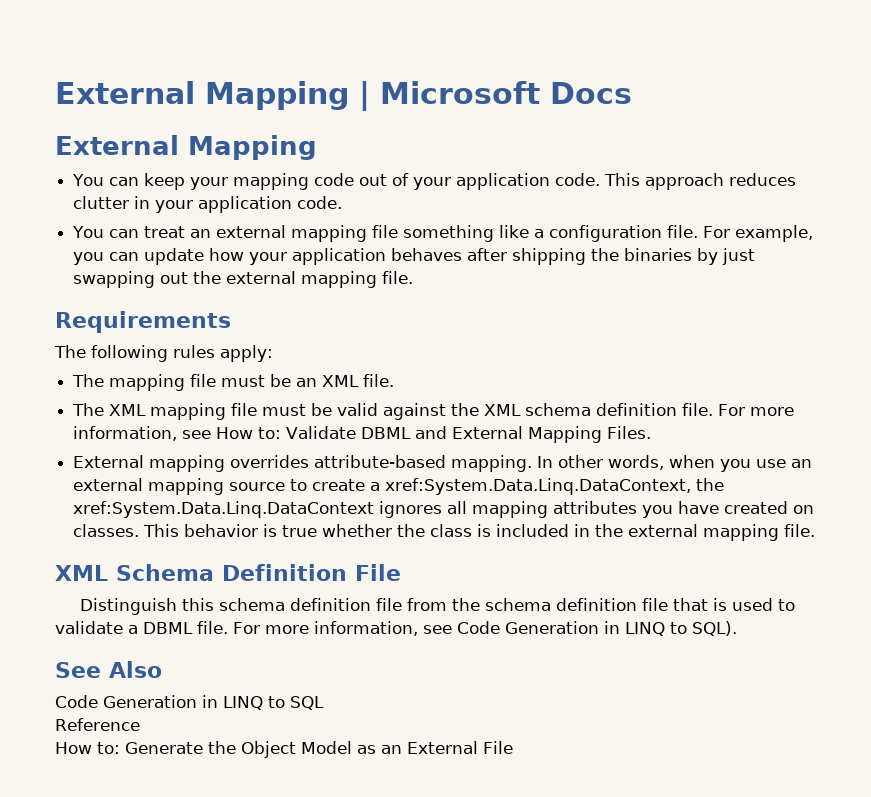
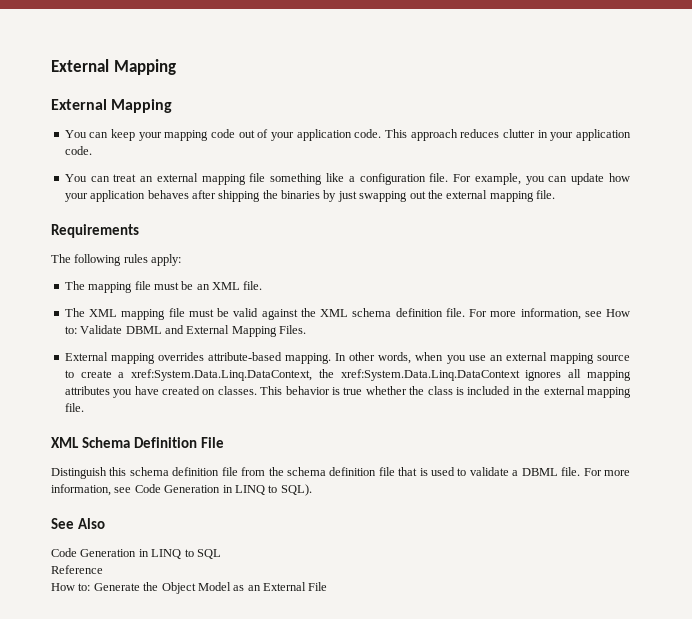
[55,81,632,111] External Mapping | Microsoft Docs -> [51,59,176,75] External Mapping

